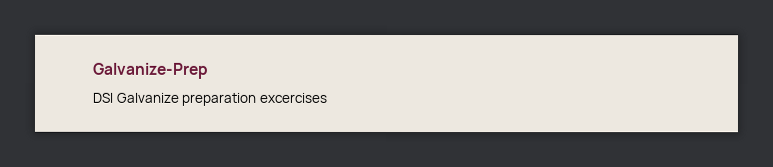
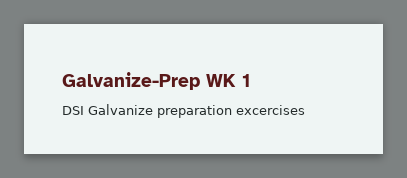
(209, 70) none -> [206,74,251,87] WK 1

